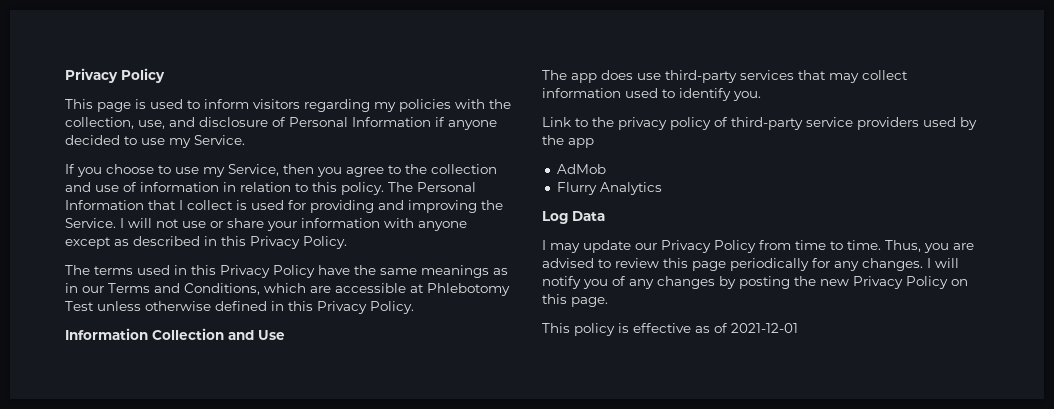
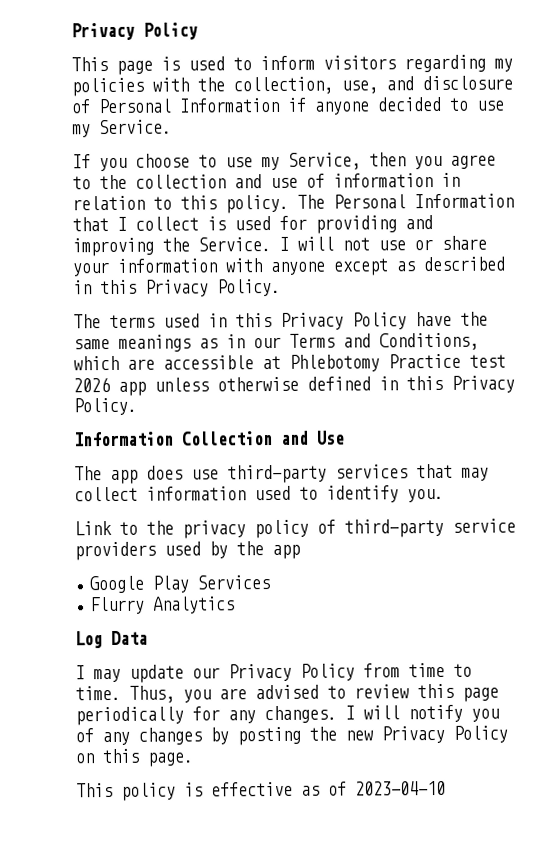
[65,301,94,311] Test -> [388,353,506,369] [73,377,146,396] Practice test 2026 app
[556,164,606,174] AdMob -> [89,575,271,594] Google Play Services
[731,323,798,333] 2021-12-01 -> [355,780,446,796] 2023-04-10

